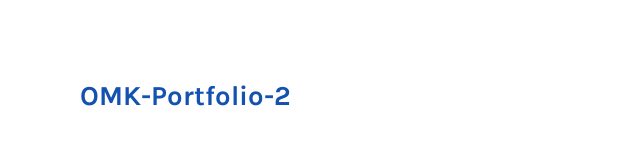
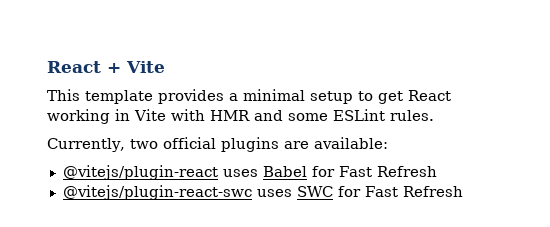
[80,85,291,106] OMK-Portfolio-2 -> [47,61,165,73] [47,89,451,104] [47,109,434,124] [47,137,388,152] [62,165,437,180] [62,185,463,200] React + Vite // This template provides a minimal setup to get React working in Vite with HMR and some ESLint rules. // Currently, two official plugins are available: // @vitejs/plugin-react uses Babel for Fast Refresh // @vitejs/plugin-react-swc uses SWC for Fast Refresh

